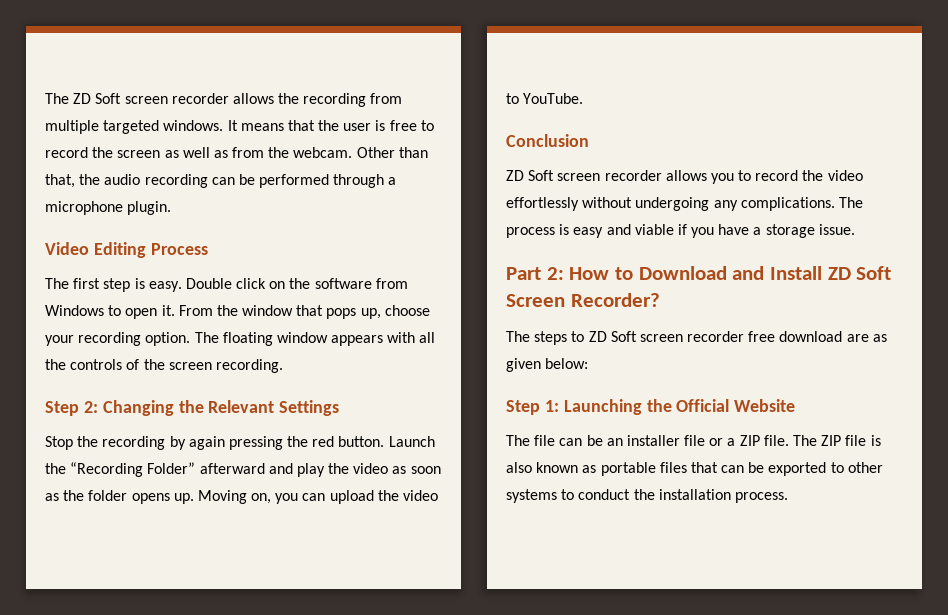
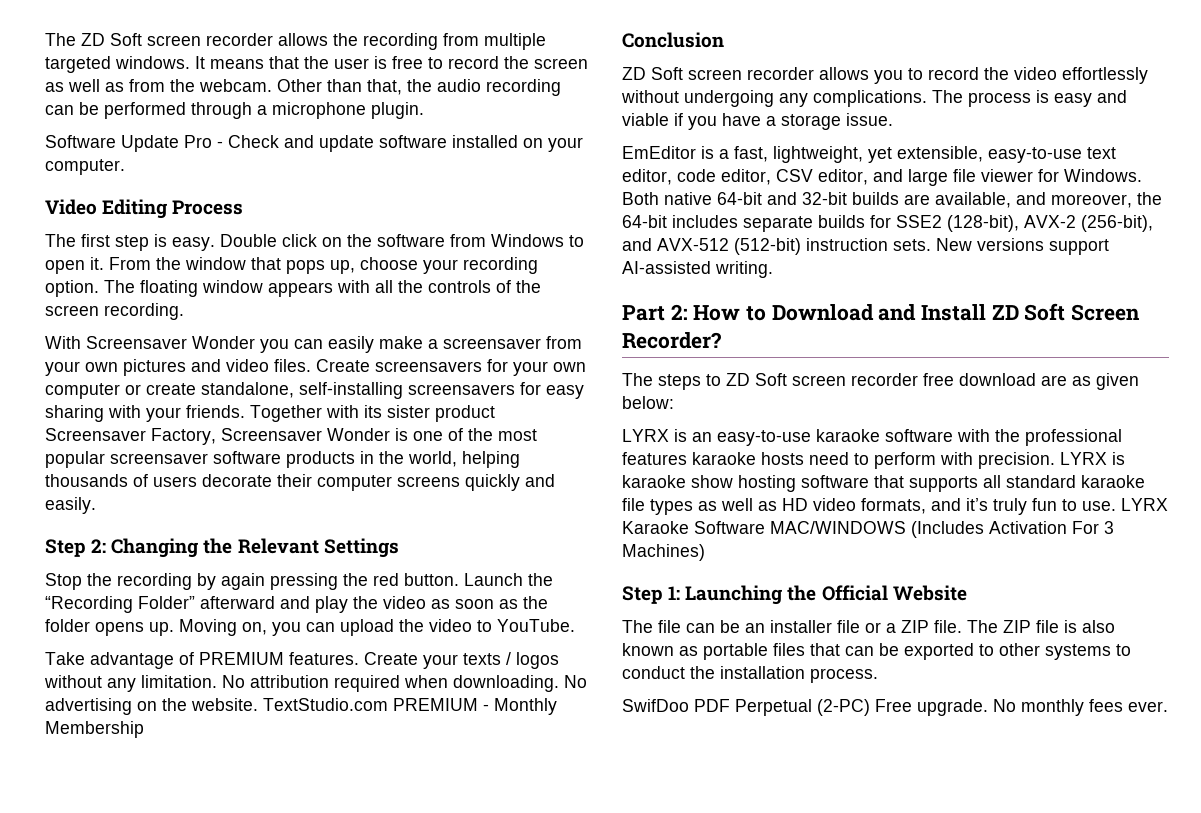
(172, 208) none -> [45,135,583,152] [45,159,125,175] // Software Update Pro - Check and update software installed on your computer.
(283, 366) none -> [45,336,582,353] [45,359,586,376] [45,382,584,399] [45,405,495,422] [45,428,537,445] [45,451,520,468] [45,474,555,491] [45,497,96,514] // With Screensaver Wonder you can easily make a screensaver from your own pictures and video files. Create screensavers for your own computer or create standalone, self-installing screensavers for easy sharing with your friends. Together with its sister product Screensaver Factory, Screensaver Wonder is one of the most popular screensaver software products in the world, helping thousands of users decorate their computer screens quickly and easily.
(584, 98) none -> [45,652,559,669] [44,675,587,692] [45,698,557,715] [45,721,144,738] // Take advantage of PREMIUM features. Create your texts / logos without any limitation. No attribution required when downloading. No advertising on the website. TextStudio.com PREMIUM - Monthly Membership
(855, 229) none -> [622,146,1116,163] [622,169,1142,186] [622,192,1162,208] [622,215,1153,232] [622,238,1109,255] [622,261,773,278] // EmEditor is a fast, lightweight, yet extensible, easy-to-use text editor, code editor, CSV editor, and large file viewer for Windows. Both native 64-bit and 32-bit builds are available, and moreover, the 64-bit includes separate builds for SSE2 (128-bit), AVX-2 (256-bit), and AVX-512 (512-bit) instruction sets. New versions support AI-assisted writing.
(589, 363) none -> [622,429,1122,446] [622,452,1125,469] [622,475,1145,492] [622,498,1168,515] [622,521,1114,538] [622,544,705,561] // LYRX is an easy-to-use karaoke software with the professional features karaoke hosts need to perform with precision. LYRX is karaoke show hosting software that supports all standard karaoke file types as well as HD video formats, and it’s truly fun to use. LYRX Karaoke Software MAC/WINDOWS (Includes Activation For 3 Machines)
(788, 497) none -> [622,699,1168,716] // SwifDoo PDF Perpetual (2-PC) Free upgrade. No monthly fees ever.

